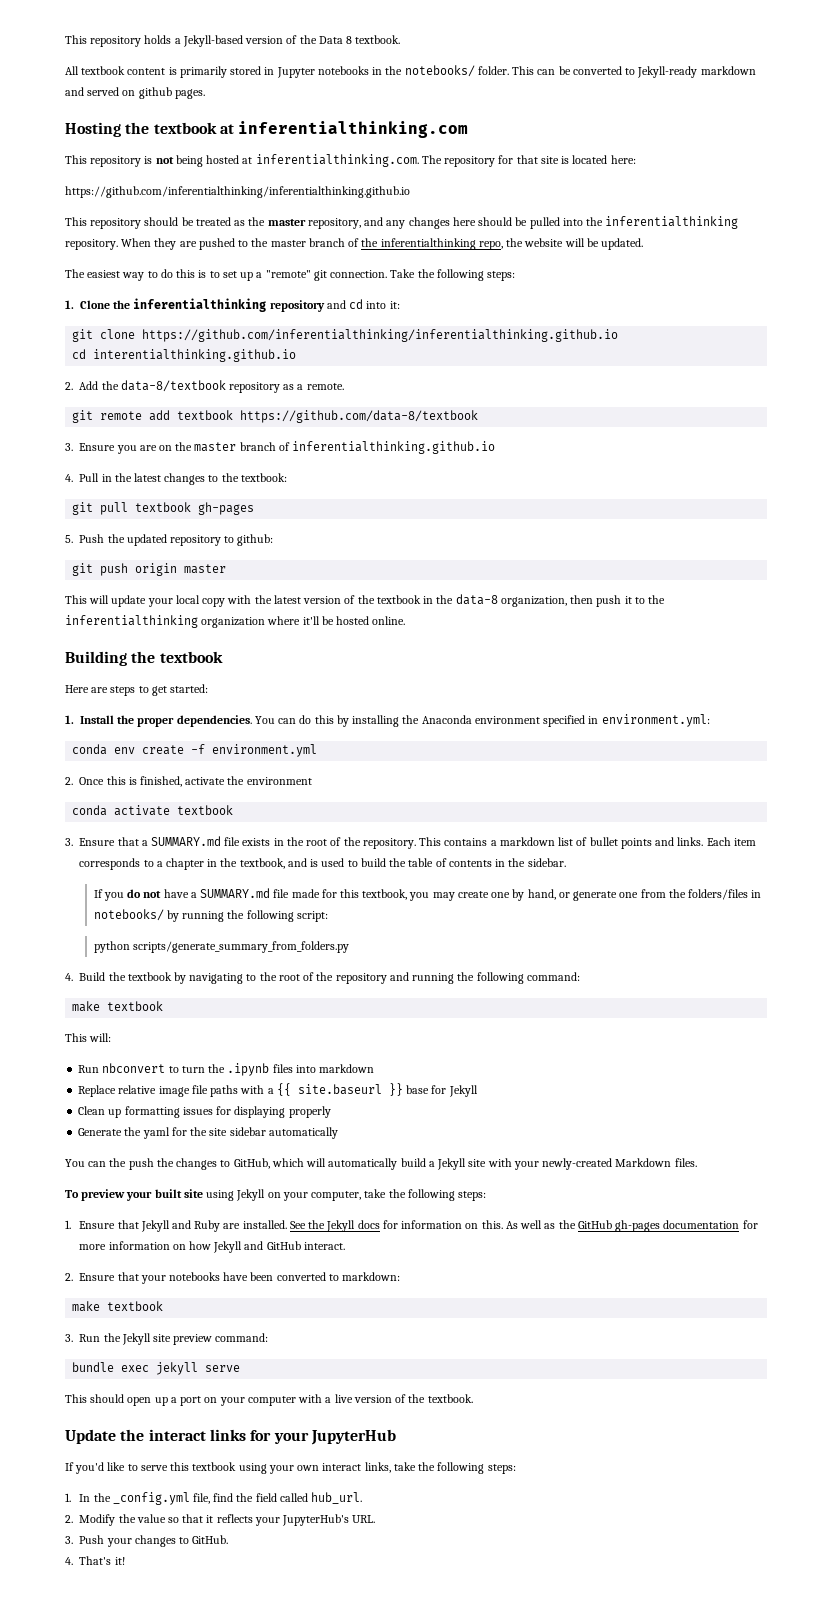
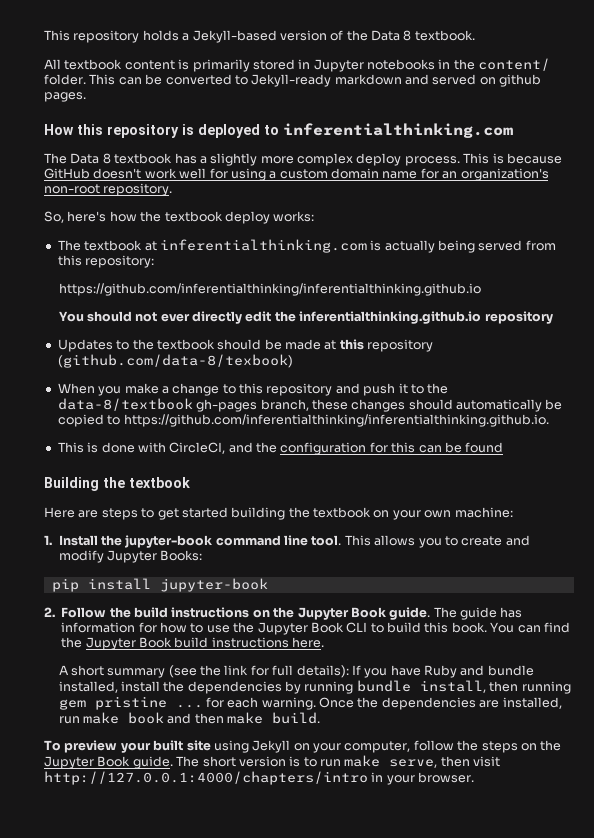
[404,65,475,77] notebooks/ -> [478,58,551,71] content/
[65,121,469,138] [65,154,636,167] [65,186,410,198] [65,216,739,229] [65,238,644,250] [65,269,516,281] [65,298,400,312] [72,329,619,342] [72,349,297,362] [65,380,344,393] [72,410,479,423] [65,441,496,454] [65,473,287,485] [72,502,255,515] [65,534,274,546] [72,563,227,576] [65,594,666,607] [65,615,406,628] Hosting the textbook at inferentialthinking.com // This repository is not being hosted at inferentialthinking.com. The repository for that site is located here: // https://github.com/inferentialthinking/inferentialthinking.github.io // This repository should be treated as the master repository, and any changes here should be pulled into the inferentialthinking repository. When they are pushed to the master branch of the inferentialthinking repo, the website will be updated. // The easiest way to do this is to set up a "remote" git connection. Take the following steps: // 1. Clone the inferentialthinking repository and cd into it: // git clone https://github.com/inferentialthinking/inferentialthinking.github.io // cd interentialthinking.github.io // 2. Add the data-8/textbook repository as a remote. // git remote add textbook https://github.com/data-8/textbook // 3. Ensure you are on the master branch of inferentialthinking.github.io // 4. Pull in the latest changes to the textbook: // git pull textbook gh-pages // 5. Push the updated repository to github: // git push origin master // This will update your local copy with the latest version of the textbook in the data-8 organization, then push it to the inferentialthinking organization where it'll be hosted online. -> [44,123,513,138] [44,153,562,166] [44,168,549,181] [44,183,173,196] [44,211,315,224] [57,239,556,253] [57,255,155,268] [58,283,481,296] [58,311,553,324] [57,339,434,352] [57,354,293,368] [57,383,449,396] [57,398,563,412] [57,414,549,427] [57,442,504,455] How this repository is deployed to inferentialthinking.com // The Data 8 textbook has a slightly more complex deploy process. This is because GitHub doesn't work well for using a custom domain name for an organization's non-root repository. // So, here's how the textbook deploy works: // The textbook at inferentialthinking.com is actually being served from this repository: // https://github.com/inferentialthinking/inferentialthinking.github.io // You should not ever directly edit the inferentialthinking.github.io repository // Updates to the textbook should be made at this repository (github.com/data-8/texbook) // When you make a change to this repository and push it to the data-8/textbook gh-pages branch, these changes should automatically be copied to https://github.com/inferentialthinking/inferentialthinking.github.io. // This is done with CircleCI, and the configuration for this can be found
[170,684,209,693] [65,714,710,727] [72,744,318,757] [65,776,312,787] [72,805,234,816] [65,836,756,849] [79,858,566,870] [93,888,762,901] [93,909,328,922] [93,941,349,953] [65,972,580,984] [72,1001,164,1012] [65,1033,112,1042] [78,1063,375,1076] [78,1083,478,1097] [78,1106,331,1118] [78,1127,338,1139] [65,1158,697,1170] started: // 1. Install the proper dependencies. You can do this by installing the Anaconda environment specified in environment.yml: // conda env create -f environment.yml // 2. Once this is finished, activate the environment // conda activate textbook // 3. Ensure that a SUMMARY.md file exists in the root of the repository. This contains a markdown list of bullet points and links. Each item corresponds to a chapter in the textbook, and is used to build the table of contents in the sidebar. // If you do not have a SUMMARY.md file made for this textbook, you may create one by hand, or generate one from the folders/files in notebooks/ by running the following script: // python scripts/generate_summary_from_folders.py // 4. Build the textbook by navigating to the root of the repository and running the following command: // make textbook // This will: // Run nbconvert to turn the .ipynb files into markdown // Replace relative image file paths with a {{ site.baseurl }} base for Jekyll // Clean up formatting issues for displaying properly // Generate the yaml for the site sidebar automatically // You can the push the changes to GitHub, which will automatically build a Jekyll site with your newly-created Markdown files. -> [181,507,513,520] [44,535,530,548] [58,550,203,563] [51,578,268,592] [44,607,523,620] [61,622,570,635] [61,637,325,650] [58,665,534,678] [58,680,571,694] [58,696,562,710] [58,712,321,724] started building the textbook on your own machine: // 1. Install the jupyter-book command line tool. This allows you to create and modify Jupyter Books: // pip install jupyter-book // 2. Follow the build instructions on the Jupyter Book guide. The guide has information for how to use the Jupyter Book CLI to build this book. You can find the Jupyter Book build instructions here. // A short summary (see the link for full details): If you have Ruby and bundle installed, install the dependencies by running bundle install, then running gem pristine ... for each warning. Once the dependencies are installed, run make book and then make build.
[364,1189,487,1201] [65,1220,758,1232] [79,1241,345,1253] [65,1272,401,1284] [72,1301,164,1312] [65,1333,269,1345] [72,1362,241,1375] [65,1394,473,1406] [65,1429,396,1445] [65,1462,516,1474] [65,1492,363,1505] [65,1514,376,1526] [65,1535,229,1547] [65,1556,125,1565] take the following steps: // 1. Ensure that Jekyll and Ruby are installed. See the Jekyll docs for information on this. As well as the GitHub gh-pages documentation for more information on how Jekyll and GitHub interact. // 2. Ensure that your notebooks have been converted to markdown: // make textbook // 3. Run the Jekyll site preview command: // bundle exec jekyll serve // This should open up a port on your computer with a live version of the textbook. // Update the interact links for your JupyterHub // If you'd like to serve this textbook using your own interact links, take the following steps: // 1. In the _config.yml file, find the field called hub_url. // 2. Modify the value so that it reflects your JupyterHub's URL. // 3. Push your changes to GitHub. // 4. That's it! -> [413,740,562,753] [44,755,501,769] [44,771,475,785] follow the steps on the Jupyter Book guide. The short version is to run make serve, then visit http://127.0.0.1:4000/chapters/intro in your browser.

